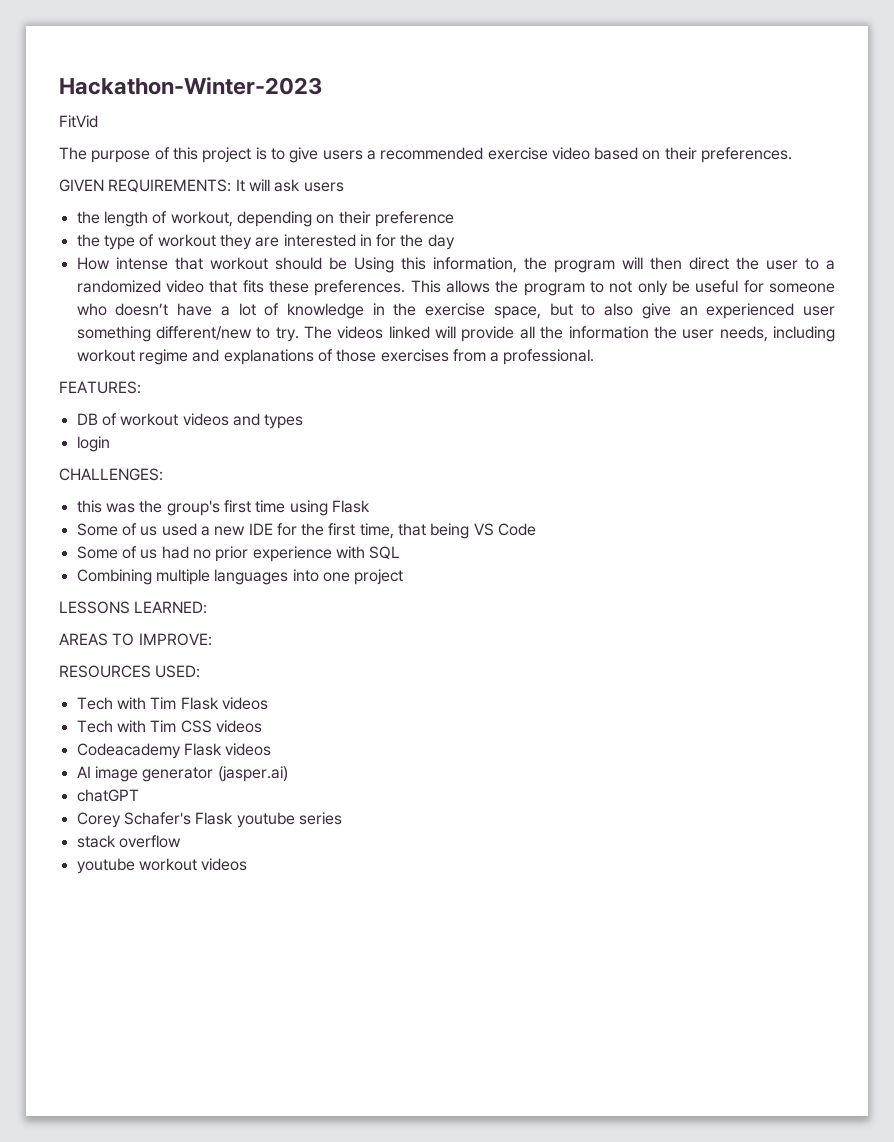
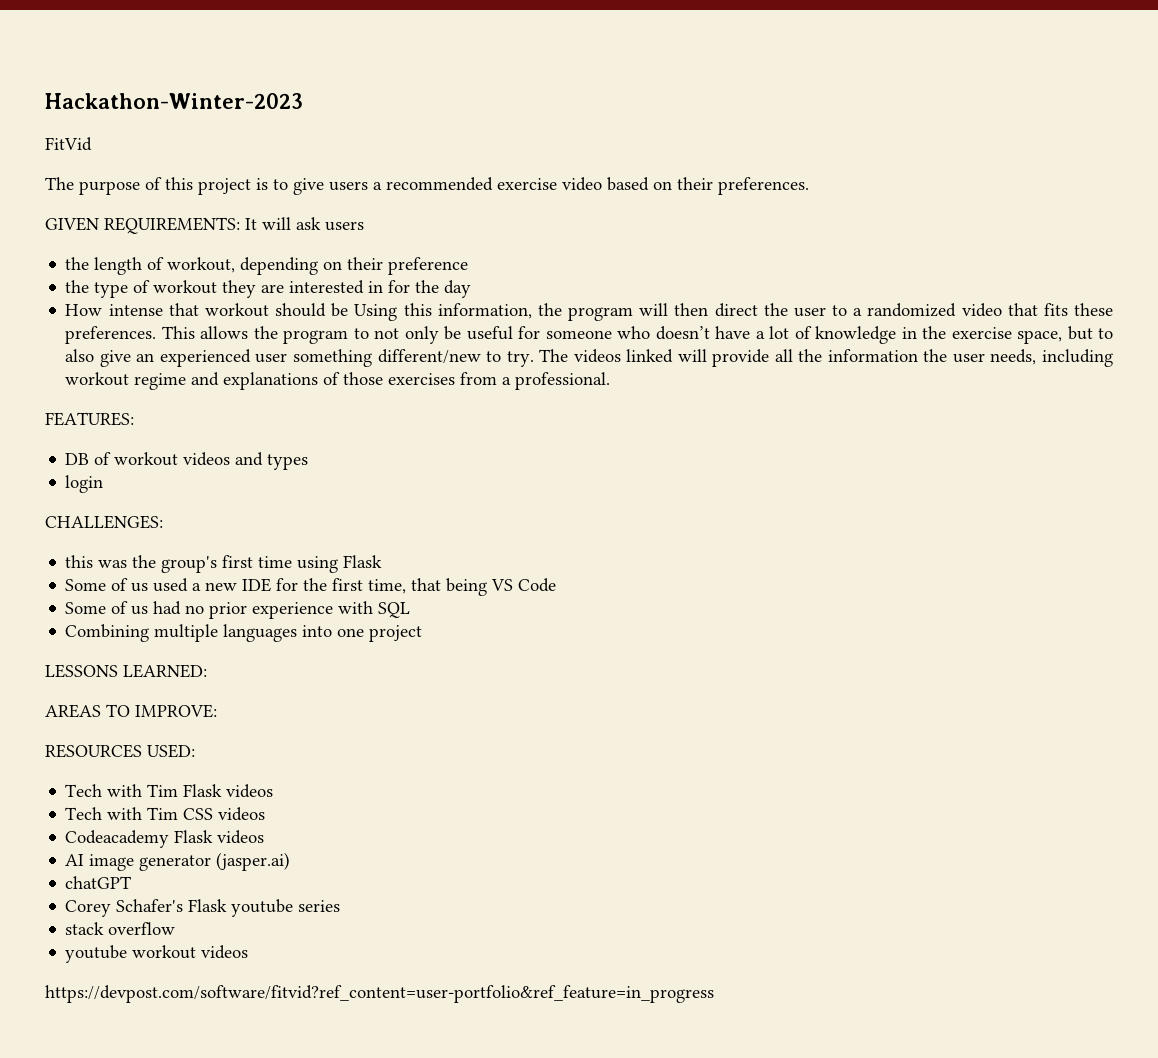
(248, 864) none -> [45,985,714,1003] // https://devpost.com/software/fitvid?ref_content=user-portfolio&ref_feature=in_progress

